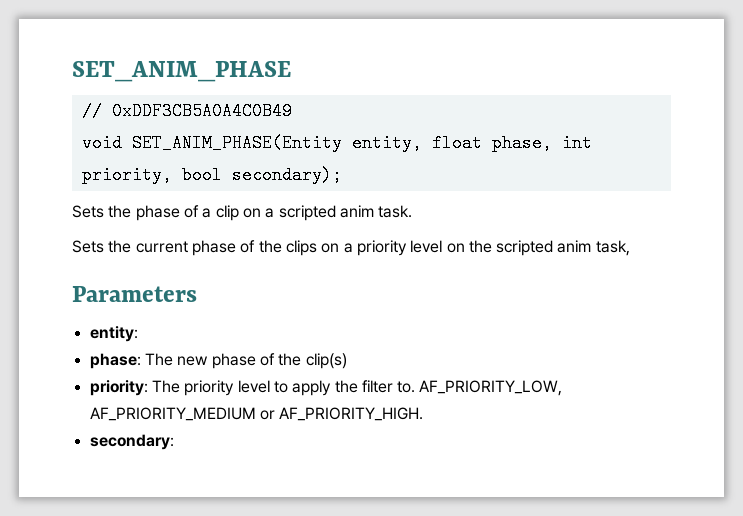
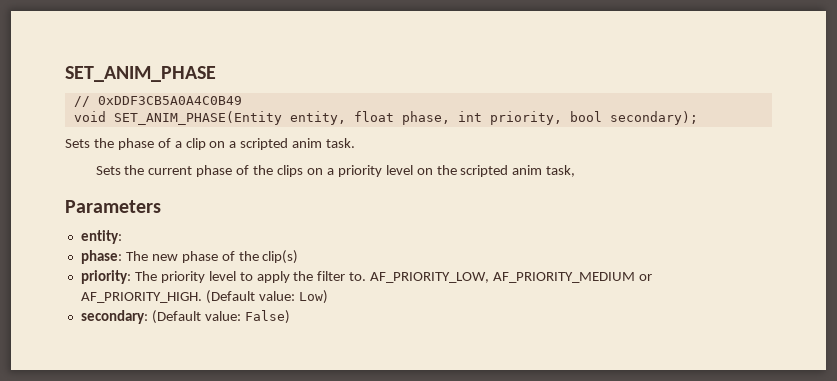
[89,434,174,450] // secondary: -> [205,290,328,304] [80,310,290,324] (Default value: Low) // secondary: (Default value: False)

